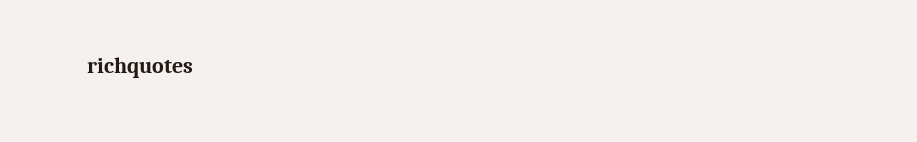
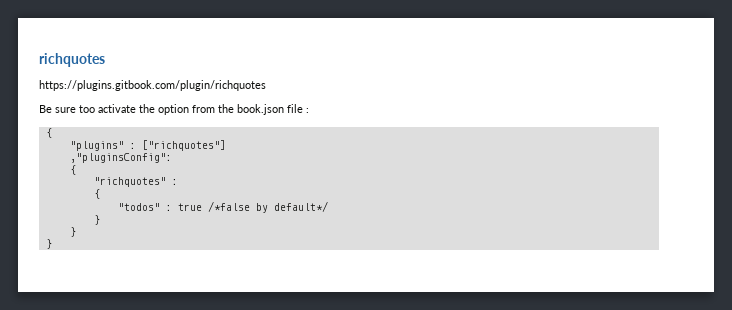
(193, 67) none -> [39,80,266,91] [39,104,309,115] [45,128,52,138] [69,140,226,151] [69,153,172,163] [69,165,76,175] [93,177,178,187] [93,189,100,199] [117,201,328,213] [93,215,100,225] [69,227,76,237] [45,239,52,249] // https://plugins.gitbook.com/plugin/richquotes // Be sure too activate the option from the book.json file : // { // "plugins" : ["richquotes"] // ,"pluginsConfig": // { // "richquotes" : // { // "todos" : true /*false by default*/ // } // } // }

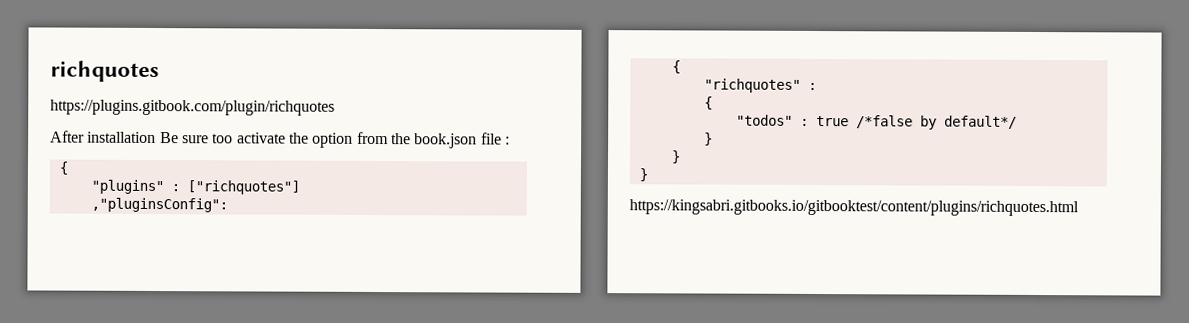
(266, 85) none -> [50,130,157,144] After installation
(52, 244) none -> [629,199,1079,217] // https://kingsabri.gitbooks.io/gitbooktest/content/plugins/richquotes.html

